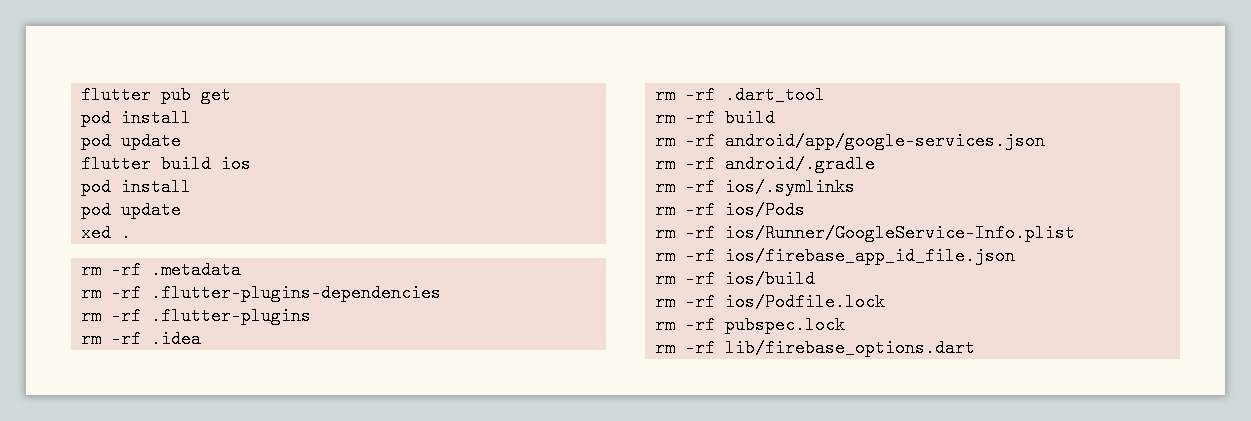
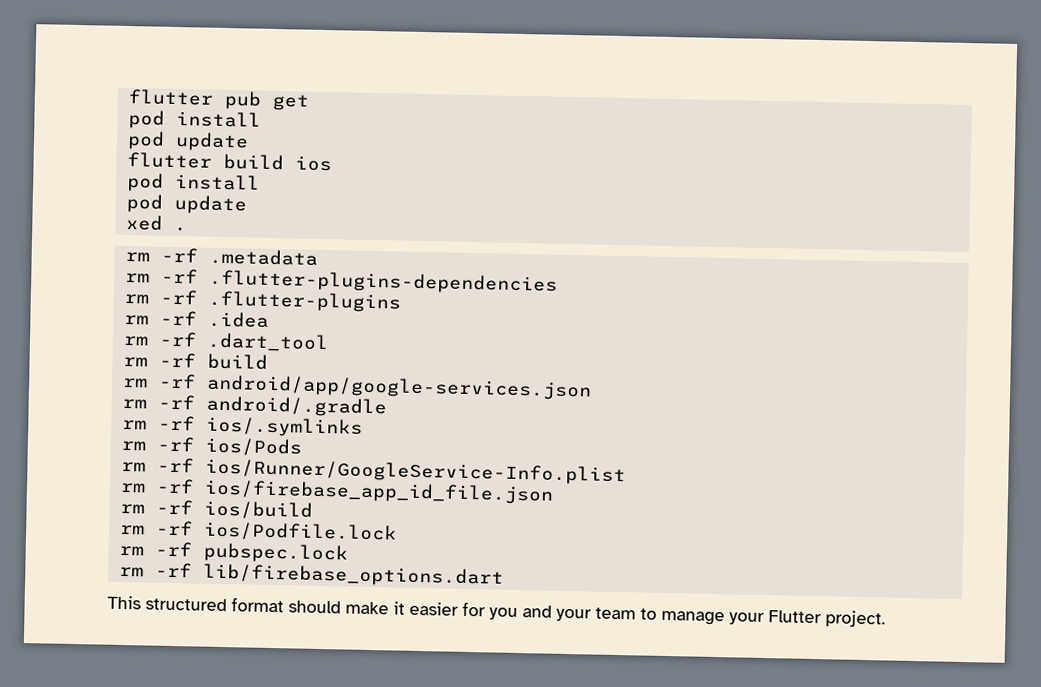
(975, 348) none -> [107,595,886,628] // This structured format should make it easier for you and your team to manage your Flutter project.

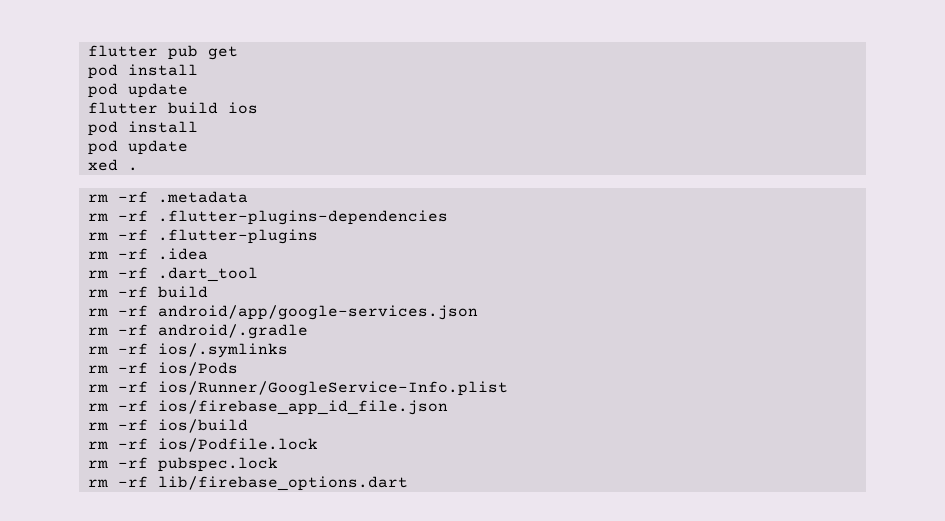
[107,595,886,628] // This structured format should make it easier for you and your team to manage your Flutter project. -> (408, 483) none

